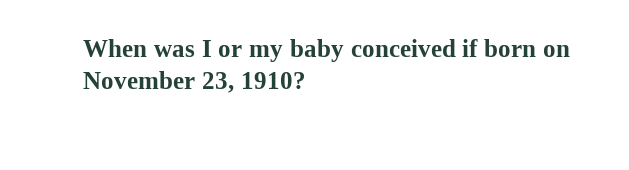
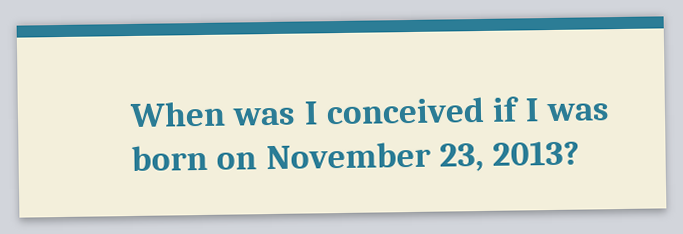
[218,39,479,62] or my baby conceived if -> [325,96,610,125] conceived if I was
[240,72,306,89] 1910? -> [492,140,581,166] 2013?

